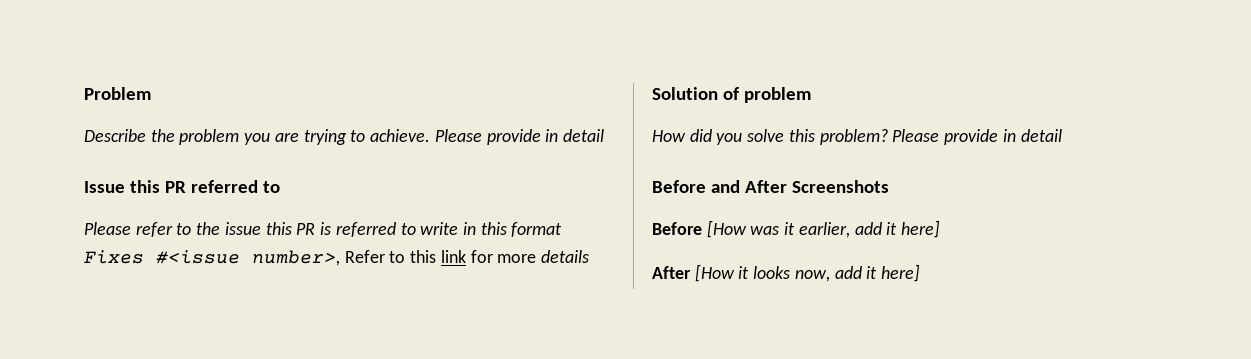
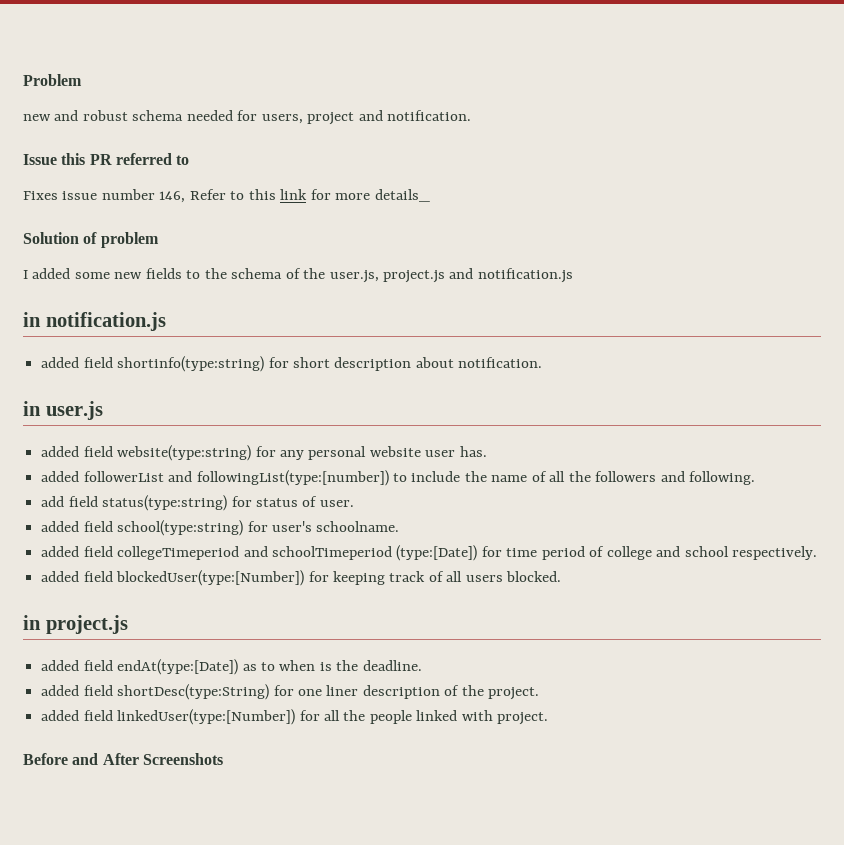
[84,129,604,145] Describe the problem you are trying to achieve. Please provide in detail -> [23,110,472,125] new and robust schema needed for users, project and notification.
[84,222,563,237] [84,250,340,266] Please refer to the issue this PR is referred to write in this format Fixes #<issue number>, -> [23,189,186,203] Fixes issue number 146,
[541,250,590,263] details -> [374,189,430,202] details_
[652,129,1062,145] [652,180,889,193] [652,220,941,238] [652,264,921,282] How did you solve this problem? Please provide in detail // Before and After Screenshots // Before [How was it earlier, add it here] // After [How it looks now, add it here] -> [23,268,573,283] [23,312,166,331] [41,356,543,372] [23,401,103,420] [41,445,487,461] [41,470,756,486] [41,495,354,511] [41,520,400,536] [41,545,818,561] [41,570,562,586] [23,615,128,634] [41,659,422,675] [41,684,540,700] [41,709,549,725] [23,753,223,765] I added some new fields to the schema of the user.js, project.js and notification.js // in notification.js // added field shortinfo(type:string) for short description about notification. // in user.js // added field website(type:string) for any personal website user has. // added followerList and followingList(type:[number]) to include the name of all the followers and following. // add field status(type:string) for status of user. // added field school(type:string) for user's schoolname. // added field collegeTimeperiod and schoolTimeperiod (type:[Date]) for time period of college and school respectively. // added field blockedUser(type:[Number]) for keeping track of all users blocked. // in project.js // added field endAt(type:[Date]) as to when is the deadline. // added field shortDesc(type:String) for one liner description of the project. // added field linkedUser(type:[Number]) for all the people linked with project. // Before and After Screenshots

